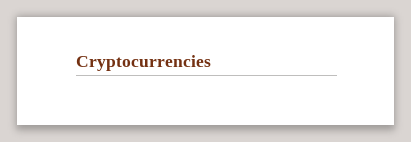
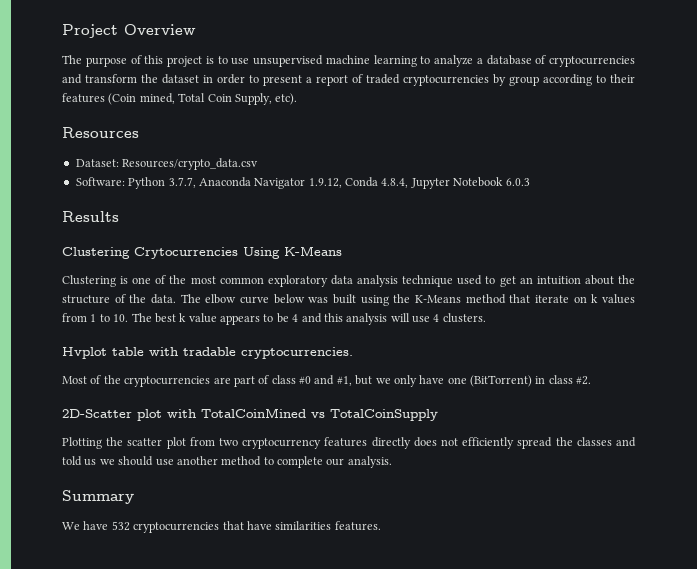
[76,55,211,71] Cryptocurrencies -> [62,24,196,38] [62,55,635,67] [62,74,635,86] [62,93,298,105] [62,127,139,138] [75,158,259,170] [75,177,530,189] [62,211,119,222] [62,246,342,259] [62,275,636,287] [62,294,635,306] [62,313,486,325] [62,347,353,359] [62,375,592,387] [62,408,438,421] [62,437,636,449] [62,456,392,468] [62,490,134,504] [62,521,381,533] Project Overview // The purpose of this project is to use unsupervised machine learning to analyze a database of cryptocurrencies and transform the dataset in order to present a report of traded cryptocurrencies by group according to their features (Coin mined, Total Coin Supply, etc). // Resources // Dataset: Resources/crypto_data.csv // Software: Python 3.7.7, Anaconda Navigator 1.9.12, Conda 4.8.4, Jupyter Notebook 6.0.3 // Results // Clustering Crytocurrencies Using K-Means // Clustering is one of the most common exploratory data analysis technique used to get an intuition about the structure of the data. The elbow curve below was built using the K-Means method that iterate on k values from 1 to 10. The best k value appears to be 4 and this analysis will use 4 clusters. // Hvplot table with tradable cryptocurrencies. // Most of the cryptocurrencies are part of class #0 and #1, but we only have one (BitTorrent) in class #2. // 2D-Scatter plot with TotalCoinMined vs TotalCoinSupply // Plotting the scatter plot from two cryptocurrency features directly does not efficiently spread the classes and told us we should use another method to complete our analysis. // Summary // We have 532 cryptocurrencies that have similarities features.

